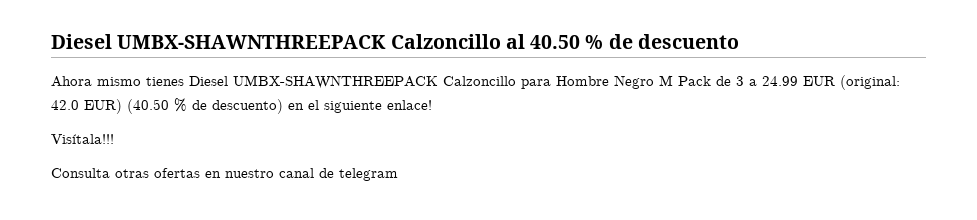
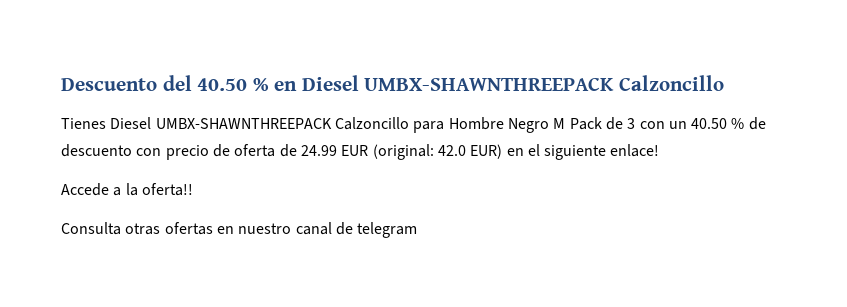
[51,34,739,49] [51,76,184,87] Diesel UMBX-SHAWNTHREEPACK Calzoncillo al 40.50 % de descuento // Ahora mismo tienes -> [61,75,724,91] [61,118,106,129] Descuento del 40.50 % en Diesel UMBX-SHAWNTHREEPACK Calzoncillo // Tienes
[749,79,757,86] a -> [639,117,766,130] [61,144,297,160] con un 40.50 % de descuento con precio de oferta de
[127,98,283,114] (40.50 % de descuento) -> (503, 151) none
[51,134,114,144] Visítala!!! -> [61,183,193,196] Accede a la oferta!!

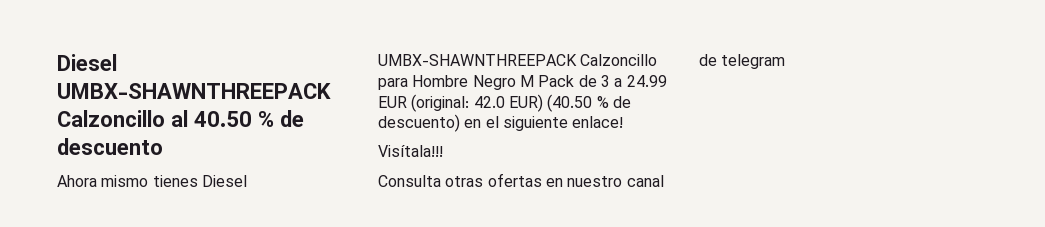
[61,75,724,91] [61,118,106,129] Descuento del 40.50 % en Diesel UMBX-SHAWNTHREEPACK Calzoncillo // Tienes -> [57,54,117,71] [57,83,331,99] [57,110,304,127] [57,138,163,155] [57,175,198,187] Diesel UMBX-SHAWNTHREEPACK Calzoncillo al 40.50 % de descuento // Ahora mismo tienes
[639,117,766,130] [61,144,297,160] con un 40.50 % de descuento con precio de oferta de -> [614,78,623,87] a
(503, 151) none -> [547,94,631,112] [378,114,460,132] (40.50 % de descuento)
[61,183,193,196] Accede a la oferta!! -> [378,145,443,157] Visítala!!!

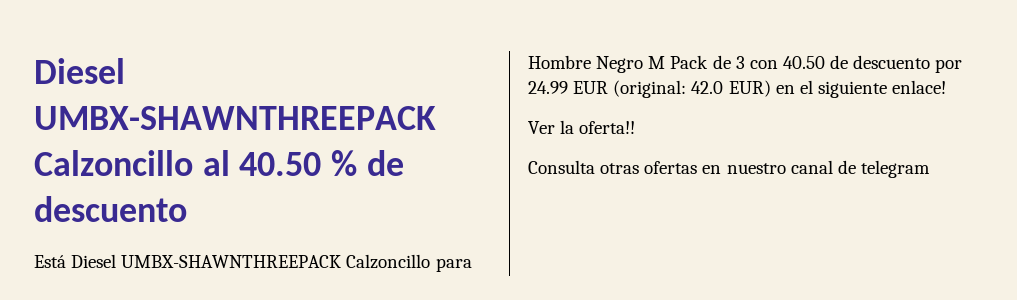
[57,175,198,187] Ahora mismo tienes -> [34,255,66,268] Está
[614,78,623,87] a -> [749,55,963,73] con 40.50 de descuento por
[547,94,631,112] [378,114,460,132] (40.50 % de descuento) -> (771, 88) none
[378,145,443,157] Visítala!!! -> [528,120,636,134] Ver la oferta!!

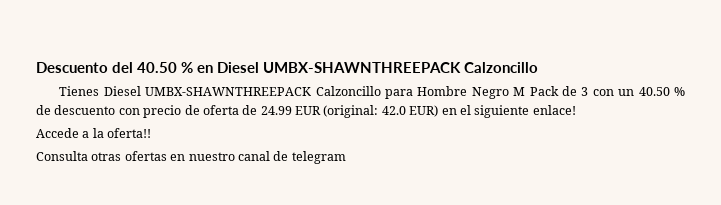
[34,58,125,84] [34,106,436,130] [34,150,404,176] [34,196,187,222] [34,255,66,268] Diesel UMBX-SHAWNTHREEPACK Calzoncillo al 40.50 % de descuento // Está -> [36,62,539,73] [59,86,100,96] Descuento del 40.50 % en Diesel UMBX-SHAWNTHREEPACK Calzoncillo // Tienes
[782,55,963,73] 40.50 de descuento por -> [618,87,686,96] [36,105,258,118] un 40.50 % de descuento con precio de oferta de
[528,121,555,134] Ver -> [36,128,90,138] Accede a

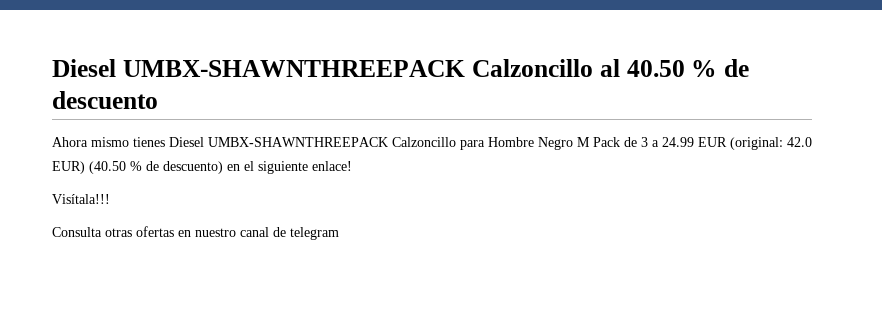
[36,62,539,73] [59,86,100,96] Descuento del 40.50 % en Diesel UMBX-SHAWNTHREEPACK Calzoncillo // Tienes -> [52,59,750,77] [52,91,158,109] [52,137,165,147] Diesel UMBX-SHAWNTHREEPACK Calzoncillo al 40.50 % de descuento // Ahora mismo tienes
[592,87,686,96] [36,105,258,118] con un 40.50 % de descuento con precio de oferta de -> [652,140,659,147] a
(439, 111) none -> [89,161,223,174] (40.50 % de descuento)
[36,128,152,138] Accede a la oferta!! -> [52,194,110,204] Visítala!!!

